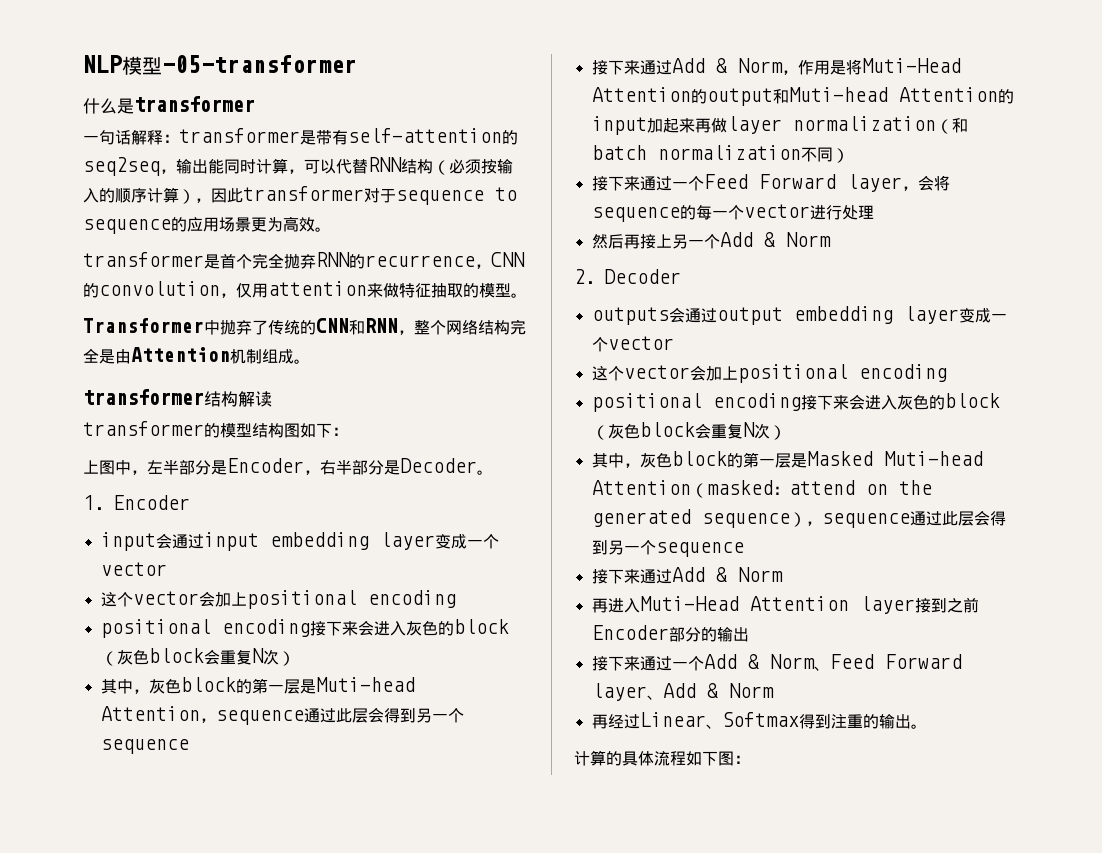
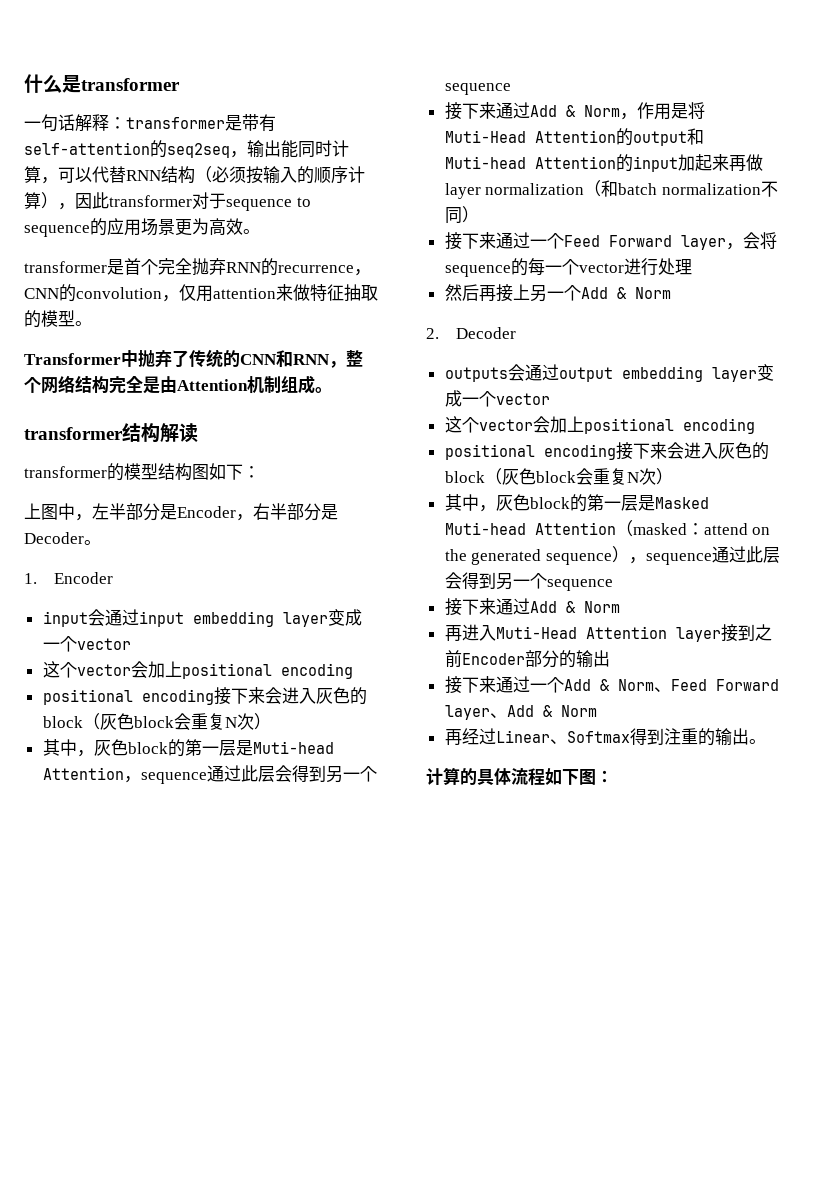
[83,55,357,75] NLP模型-05-transformer // -> (24, 83) none

